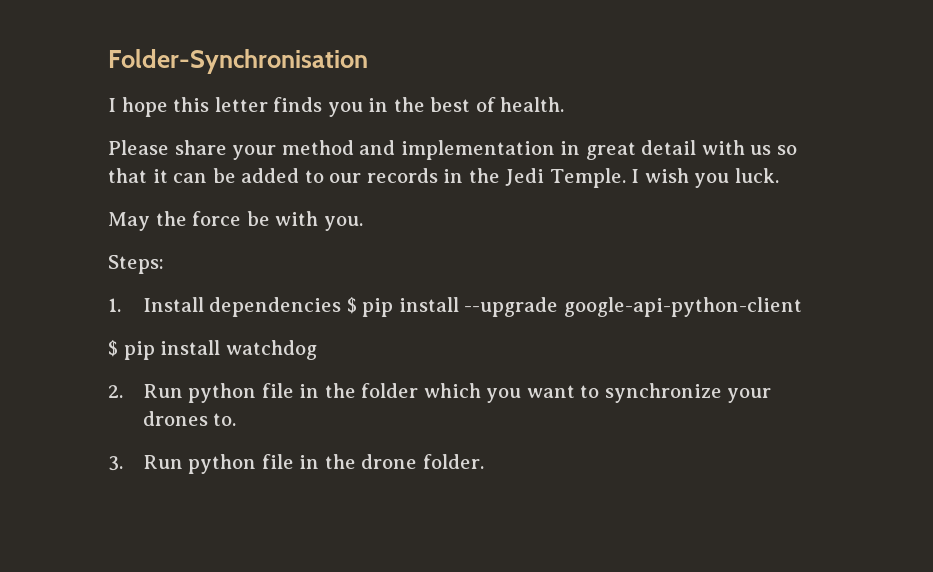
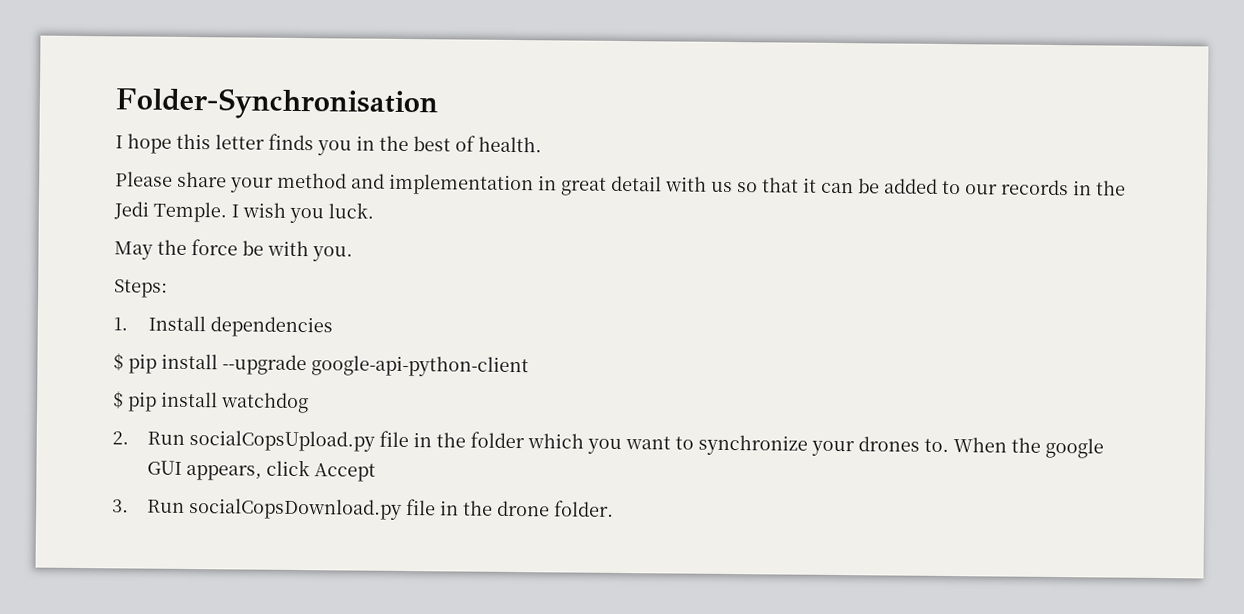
(342, 307) none -> (333, 327) //
[188,383,257,403] python -> [188,429,375,452] socialCopsUpload.py
(237, 419) none -> [952,437,1104,459] [146,459,376,482] When the google GUI appears, click Accept
[188,454,257,474] python -> [188,497,402,520] socialCopsDownload.py

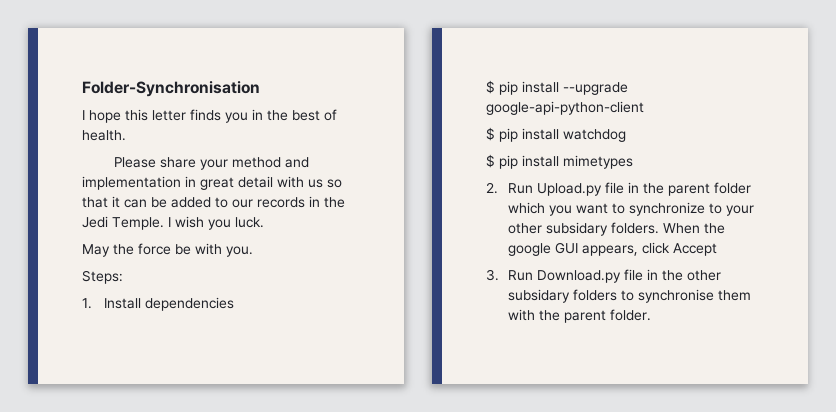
(309, 403) none -> [486,154,633,169] // $ pip install mimetypes
[188,429,466,452] socialCopsUpload.py file in the -> [536,182,710,196] Upload.py file in the parent
[810,436,949,457] your drones to. -> [708,203,754,216] [507,222,659,236] to your other subsidary folders.
[188,497,550,520] socialCopsDownload.py file in the drone -> [536,269,721,283] [507,289,751,303] [507,309,606,323] Download.py file in the other subsidary folders to synchronise them with the parent

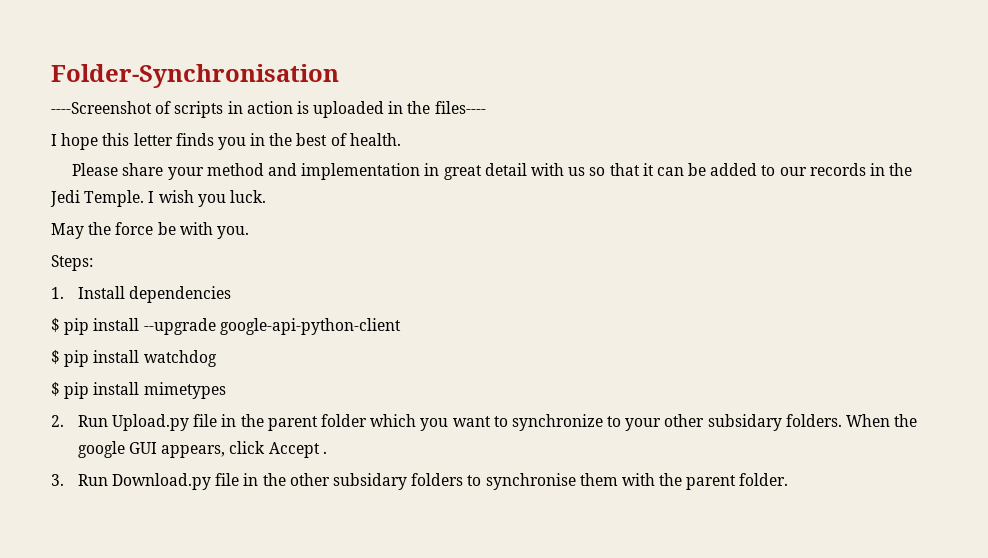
(260, 89) none -> [51,101,486,118] // ----Screenshot of scripts in action is uploaded in the files----
(717, 249) none -> [322,451,327,454] .

